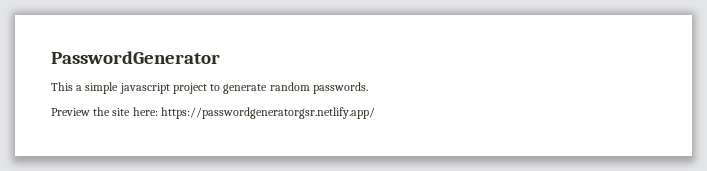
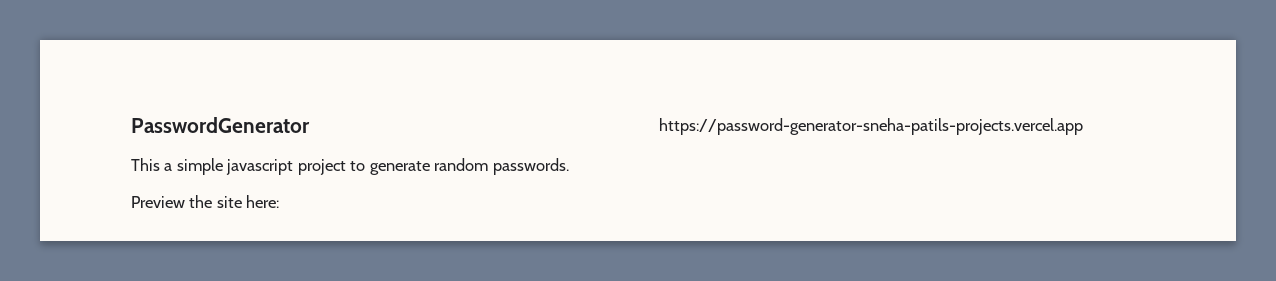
[160,107,375,119] https://passwordgeneratorgsr.netlify.app/ -> [659,118,1083,135] https://password-generator-sneha-patils-projects.vercel.app

